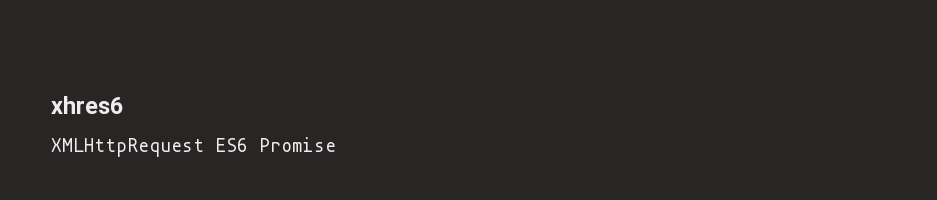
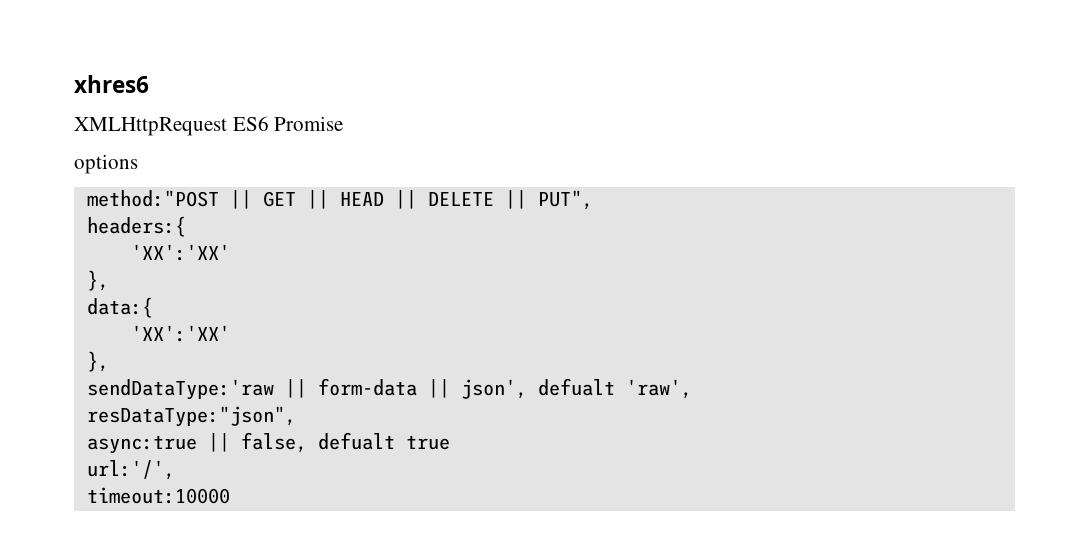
(336, 144) none -> [74,154,138,174] [86,190,593,210] [86,216,186,237] [130,244,230,261] [86,270,109,291] [86,297,153,318] [130,325,230,342] [86,351,109,372] [86,378,692,400] [86,406,296,427] [86,432,450,454] [86,460,175,480] [86,487,230,504] // options // method:"POST || GET || HEAD || DELETE || PUT", // headers:{ // 'XX':'XX' // }, // data:{ // 'XX':'XX' // }, // sendDataType:'raw || form-data || json', defualt 'raw', // resDataType:"json", // async:true || false, defualt true // url:'/', // timeout:10000

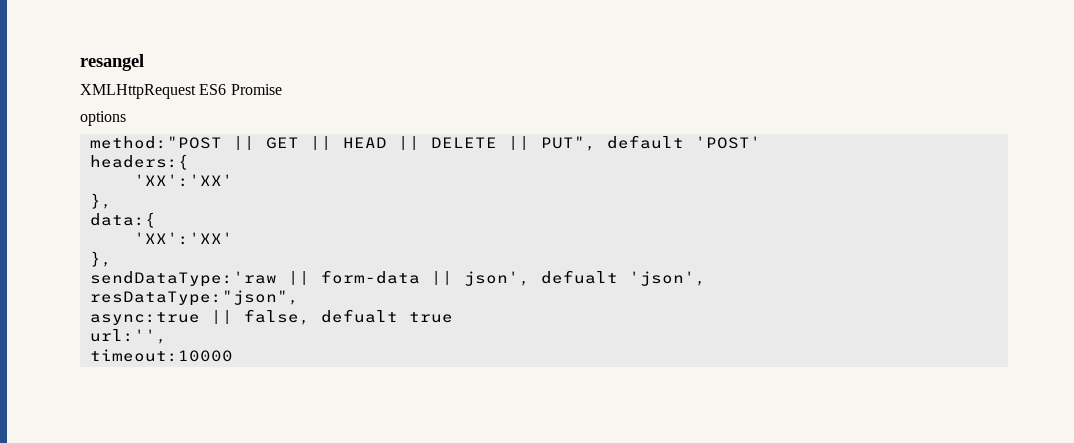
[74,75,149,93] xhres6 -> [80,54,144,71] resangel
(593, 200) none -> [606,135,761,149] default 'POST'
[625,379,692,399] 'raw', -> [628,271,706,286] 'json',
[86,460,175,480] url:'/', -> [89,329,167,344] url:'',

